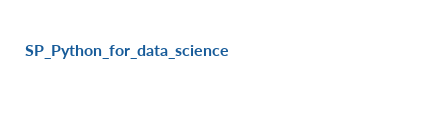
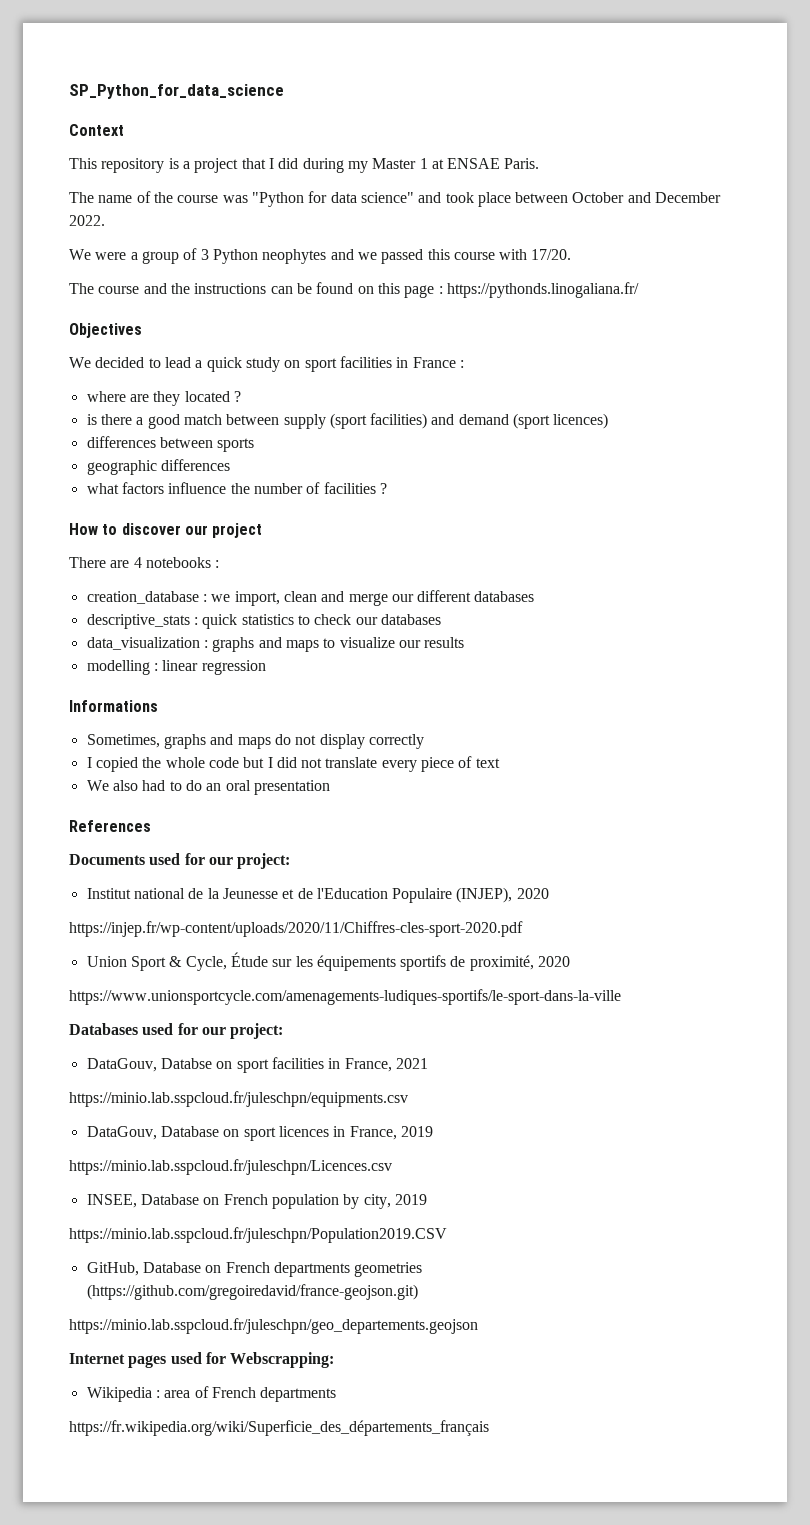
(229, 52) none -> [69,124,124,136] [69,158,540,173] [69,191,722,207] [69,215,105,226] [69,248,572,264] [69,282,639,298] [69,323,142,338] [69,356,464,372] [86,391,241,406] [86,413,609,429] [86,436,255,452] [86,459,230,475] [86,482,387,494] [69,523,263,538] [69,557,220,568] [86,590,535,606] [86,614,441,629] [86,637,465,652] [86,660,266,675] [69,700,158,712] [86,734,424,749] [86,756,500,772] [86,780,330,795] [69,820,151,832] [69,853,291,869] [86,887,549,903] [69,921,523,937] [86,952,571,971] [69,989,621,1005] [69,1023,284,1039] [86,1057,428,1073] [69,1091,408,1107] [86,1126,433,1141] [69,1159,392,1175] [86,1194,427,1209] [69,1227,447,1243] [86,1262,423,1277] [86,1284,418,1300] [69,1318,478,1334] [69,1352,335,1368] [86,1386,337,1402] [69,1420,489,1436] // Context // This repository is a project that I did during my Master 1 at ENSAE Paris. // The name of the course was "Python for data science" and took place between October and December 2022. // We were a group of 3 Python neophytes and we passed this course with 17/20. // The course and the instructions can be found on this page : https://pythonds.linogaliana.fr/ // Objectives // We decided to lead a quick study on sport facilities in France : // where are they located ? // is there a good match between supply (sport facilities) and demand (sport licences) // differences between sports // geographic differences // what factors influence the number of facilities ? // How to discover our project // There are 4 notebooks : // creation_database : we import, clean and merge our different databases // descriptive_stats : quick statistics to check our databases // data_visualization : graphs and maps to visualize our results // modelling : linear regression // Informations // Sometimes, graphs and maps do not display correctly // I copied the whole code but I did not translate every piece of text // We also had to do an oral presentation // References // Documents used for our project: // Institut national de la Jeunesse et de l'Education Populaire (INJEP), 2020 // https://injep.fr/wp-content/uploads/2020/11/Chiffres-cles-sport-2020.pdf // Union Sport & Cycle, Étude sur les équipements sportifs de proximité, 2020 // https://www.unionsportcycle.com/amenagements-ludiques-sportifs/le-sport-dans-la-ville // Databases used for our project: // DataGouv, Databse on sport facilities in France, 2021 // https://minio.lab.sspcloud.fr/juleschpn/equipments.csv // DataGouv, Database on sport licences in France, 2019 // https://minio.lab.sspcloud.fr/juleschpn/Licences.csv // INSEE, Database on French population by city, 2019 // https://minio.lab.sspcloud.fr/juleschpn/Population2019.CSV // GitHub, Database on French departments geometries (https://github.com/gregoiredavid/france-geojson.git) // https://minio.lab.sspcloud.fr/juleschpn/geo_departements.geojson // Internet pages used for Webscrapping: // Wikipedia : area of French departments // https://fr.wikipedia.org/wiki/Superficie_des_départements_français

